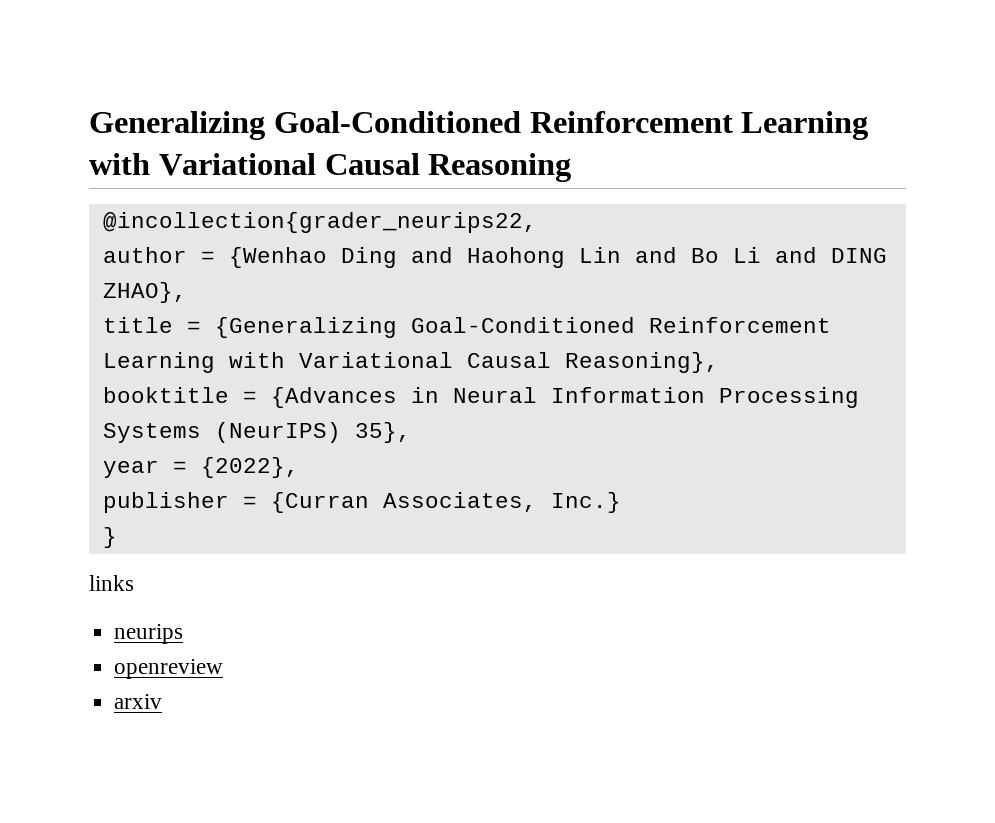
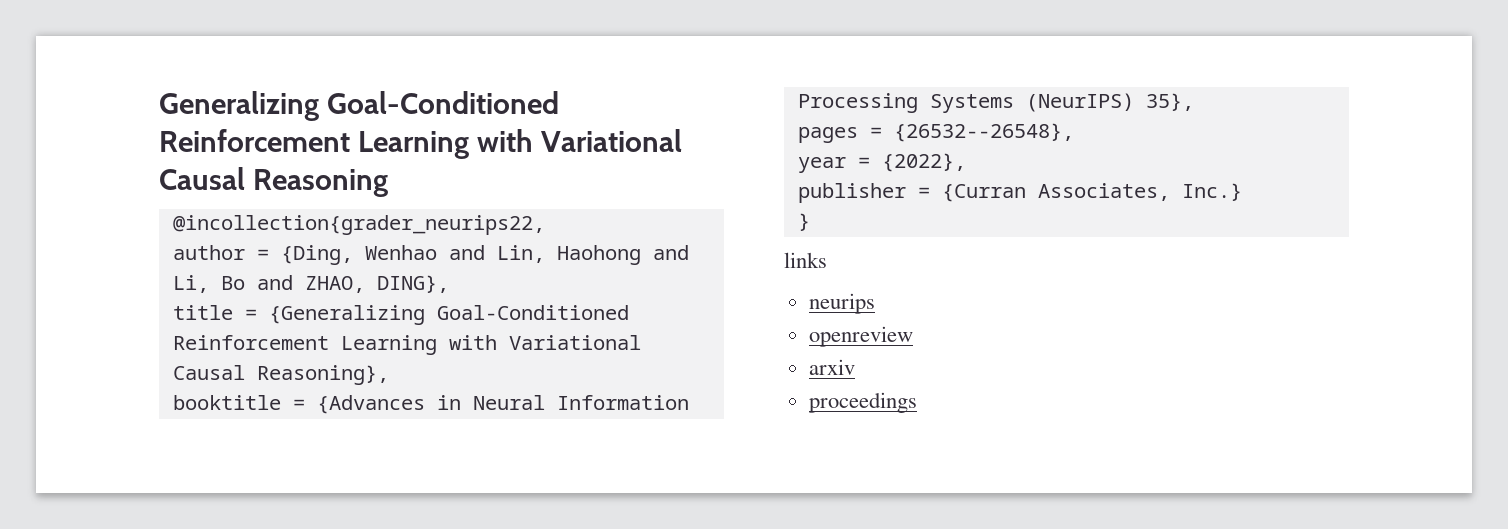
[228,247,887,268] [102,282,187,303] {Wenhao Ding and Haohong Lin and Bo Li and DING ZHAO}, -> [280,245,689,265] [172,275,449,293] {Ding, Wenhao and Lin, Haohong and Li, Bo and ZHAO, DING},
(411, 432) none -> [797,123,1074,143] // pages = {26532--26548},
(163, 701) none -> [808,392,917,413] // proceedings

